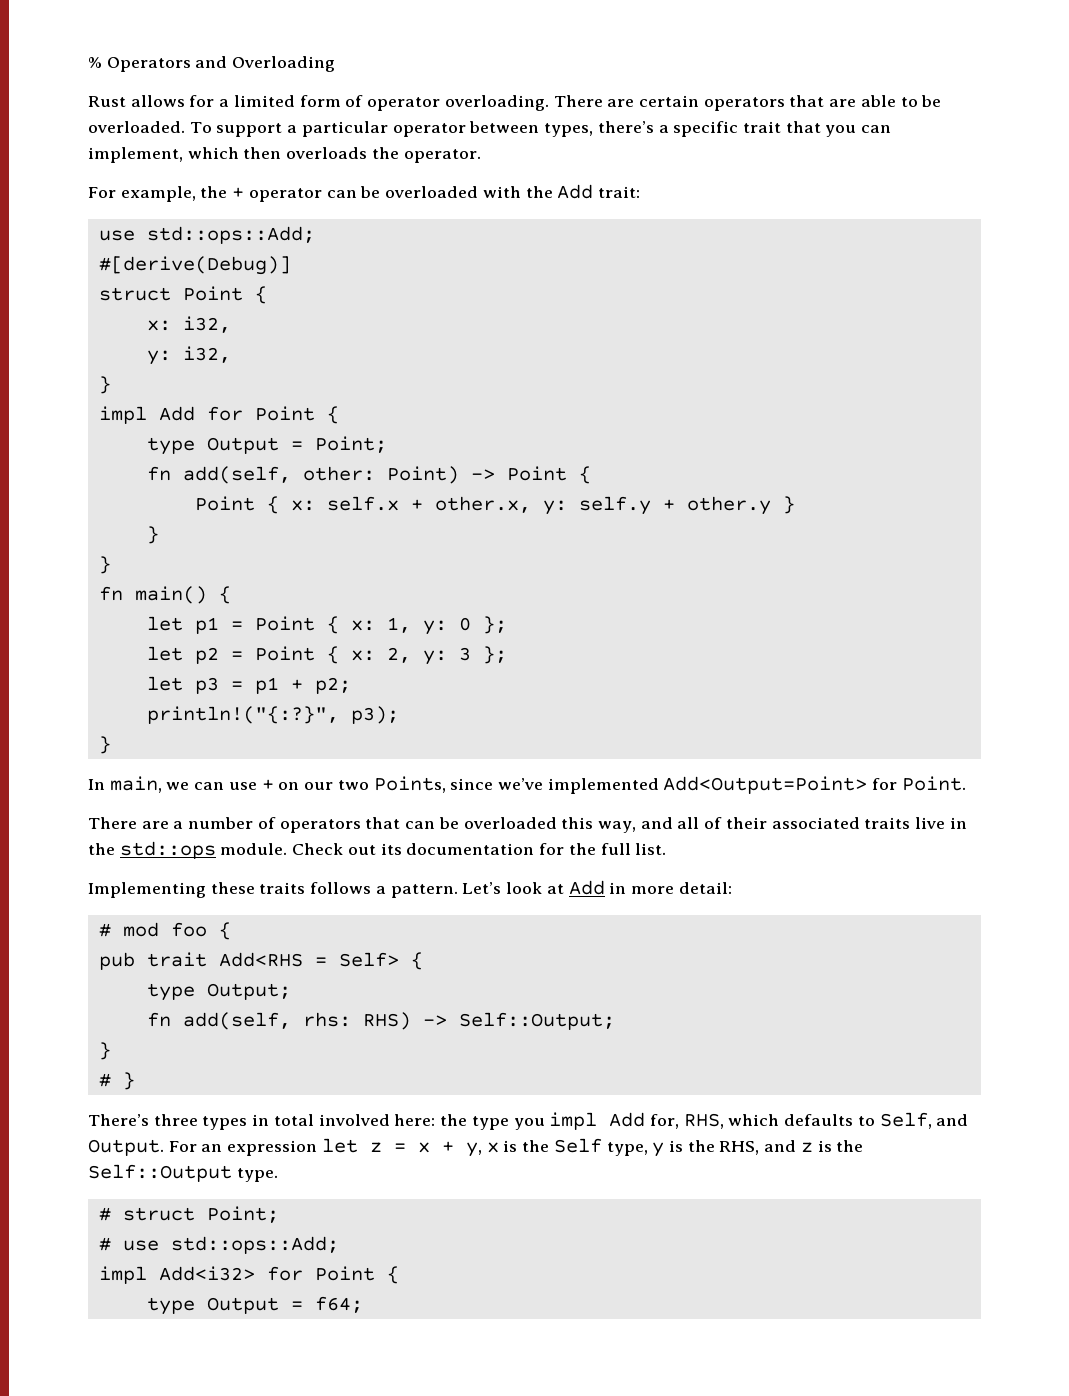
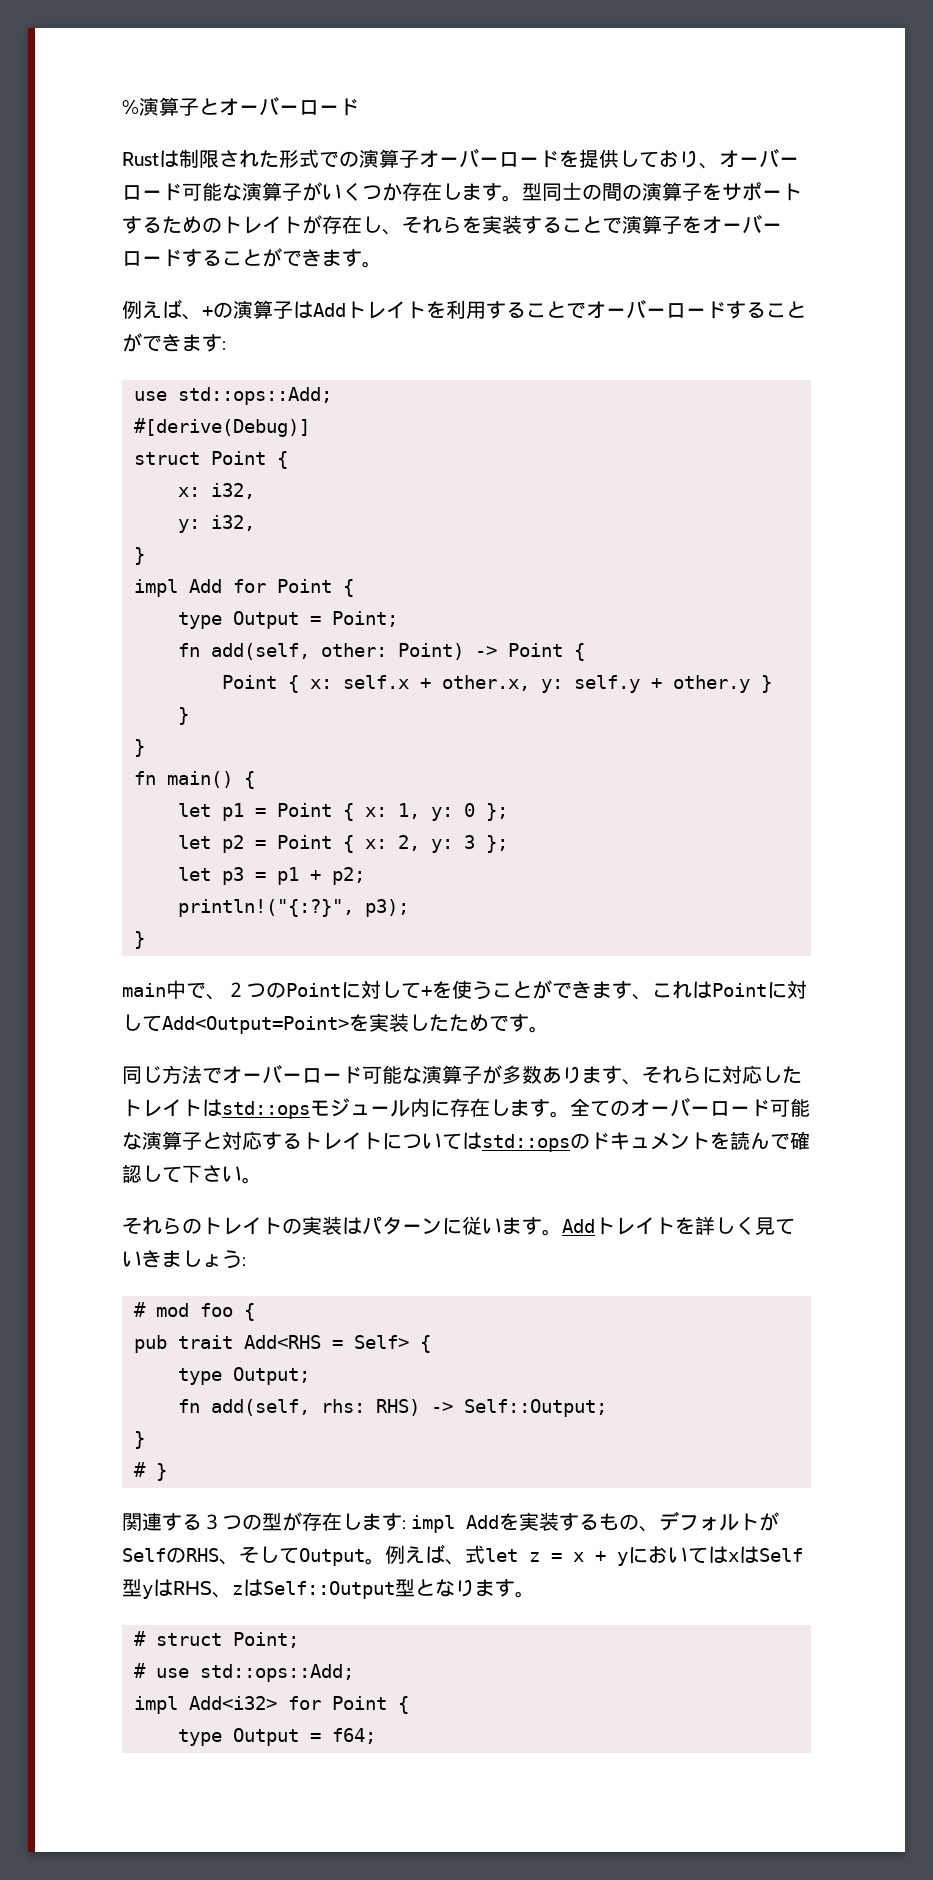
[106,56,336,72] [88,95,942,111] [88,121,892,137] [88,147,481,163] [88,184,640,202] Operators and Overloading // Rust allows for a limited form of operator overloading. There are certain operators that are able to be overloaded. To support a particular operator between types, there’s a specific trait that you can implement, which then overloads the operator. // For example, the + operator can be overloaded with the Add trait: -> [139,96,359,116] [122,148,799,169] [122,182,802,202] [122,214,782,235] [122,248,382,268] [122,299,806,320] [122,333,226,352] 演算子とオーバーロード // Rustは制限された形式での演算子オーバーロードを提供しており、オーバーロード可能な演算子がいくつか存在します。型同士の間の演算子をサポートするためのトレイトが存在し、それらを実装することで演算子をオーバーロードすることができます。 // 例えば、+の演算子はAddトレイトを利用することでオーバーロードすることができます:
[88,776,966,794] [88,817,967,833] [88,841,667,859] [88,880,732,898] In main, we can use + on our two Points, since we’ve implemented Add<Output=Point> for Point. // There are a number of operators that can be overloaded this way, and all of their associated traits live in the std::ops module. Check out its documentation for the full list. // Implementing these traits follows a pattern. Let’s look at Add in more detail: -> [122,980,807,1000] [122,1013,549,1034] [122,1064,802,1085] [122,1097,810,1119] [122,1131,810,1152] [122,1164,262,1184] [122,1216,795,1236] [122,1250,246,1269] main中で、２つのPointに対して+を使うことができます、これはPointに対してAdd<Output=Point>を実装したためです。 // 同じ方法でオーバーロード可能な演算子が多数あります、それらに対応したトレイトはstd::opsモジュール内に存在します。全てのオーバーロード可能な演算子と対応するトレイトについてはstd::opsのドキュメントを読んで確認して下さい。 // それらのトレイトの実装はパターンに従います。Addトレイトを詳しく見ていきましょう:
[88,1112,969,1130] [88,1139,318,1156] There’s three types in total involved here: the type you impl Add for, RHS, which defaults to Self, and Output. For an expression -> [122,1511,780,1533] [122,1544,485,1566] 関連する３つの型が存在します: impl Addを実装するもの、デフォルトがSelfのRHS、そしてOutput。例えば、式
[465,1138,864,1157] [88,1164,278,1182] y, x is the Self type, y is the RHS, and z is the Self::Output type. -> [617,1546,803,1566] [122,1579,535,1599] yにおいてはxはSelf型yはRHS、zはSelf::Output型となります。

